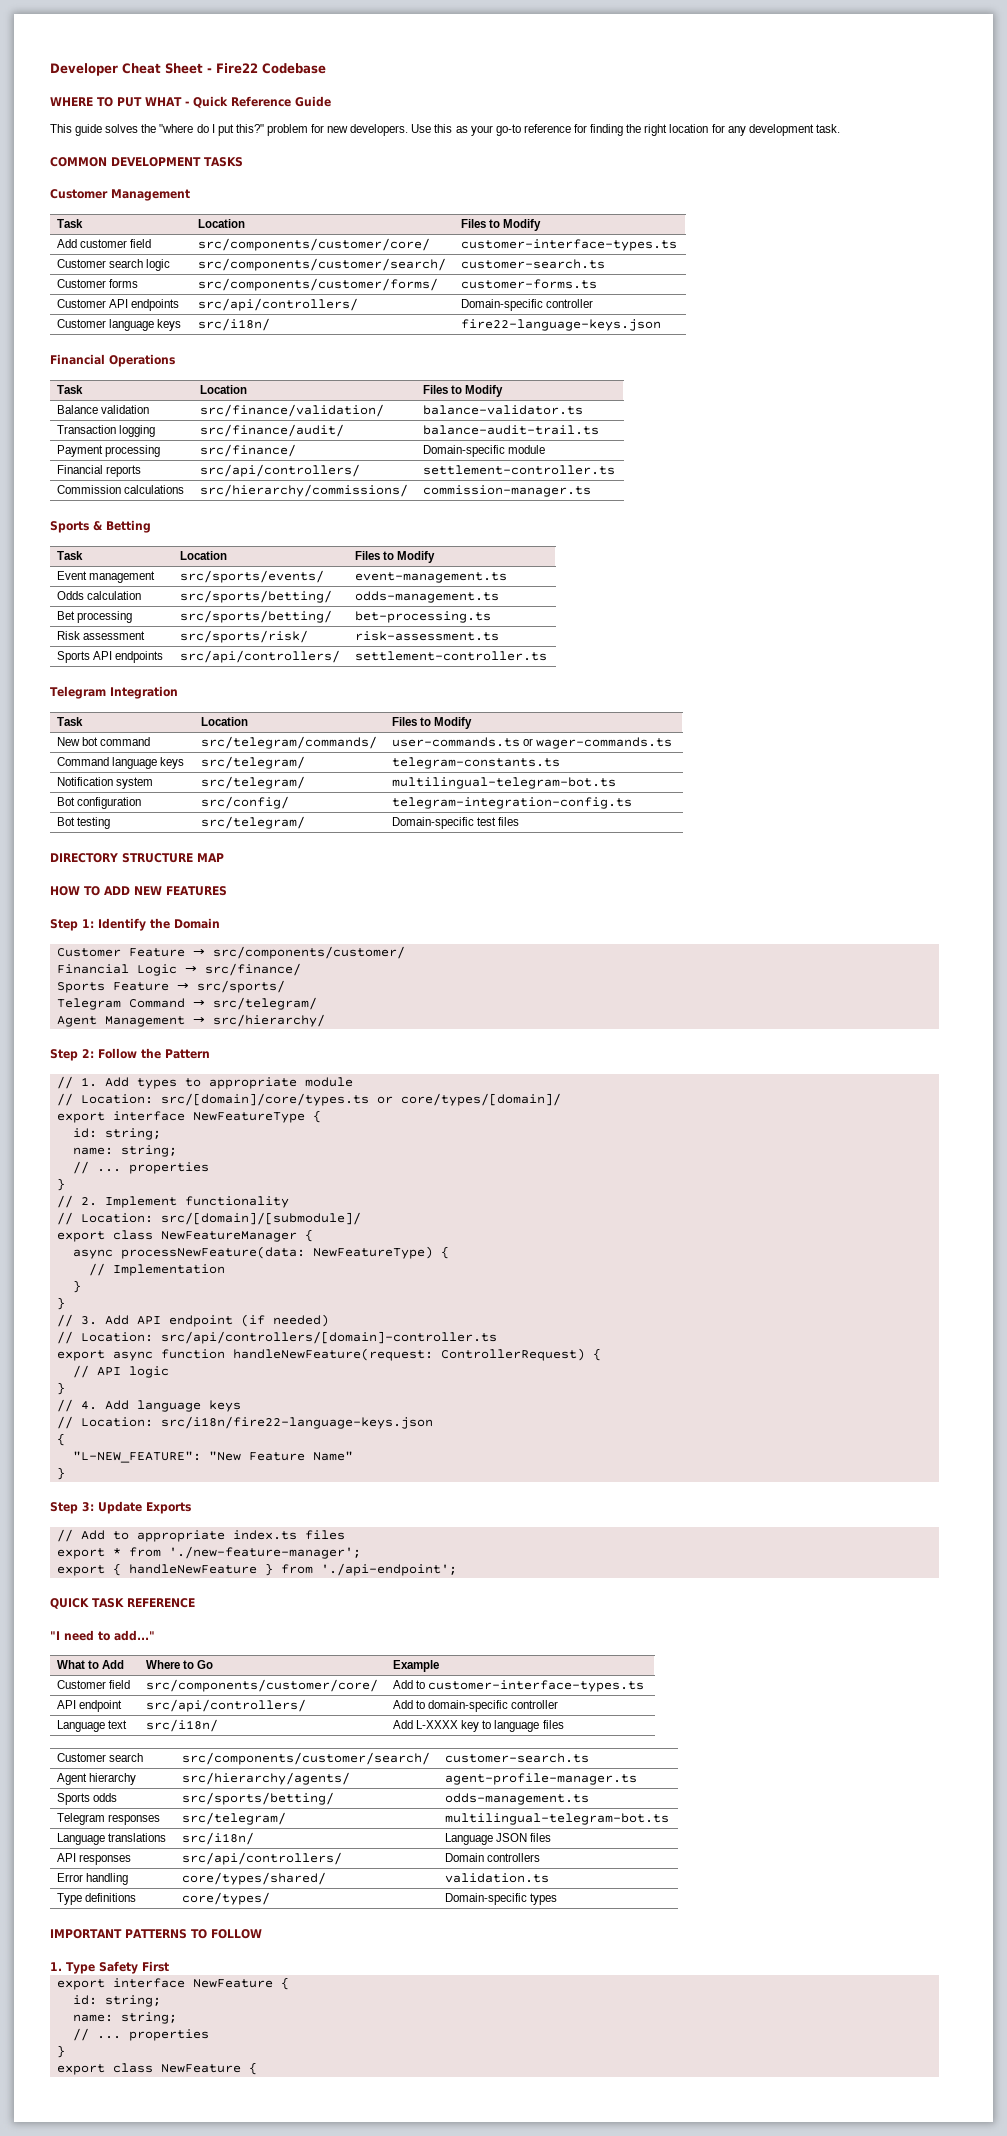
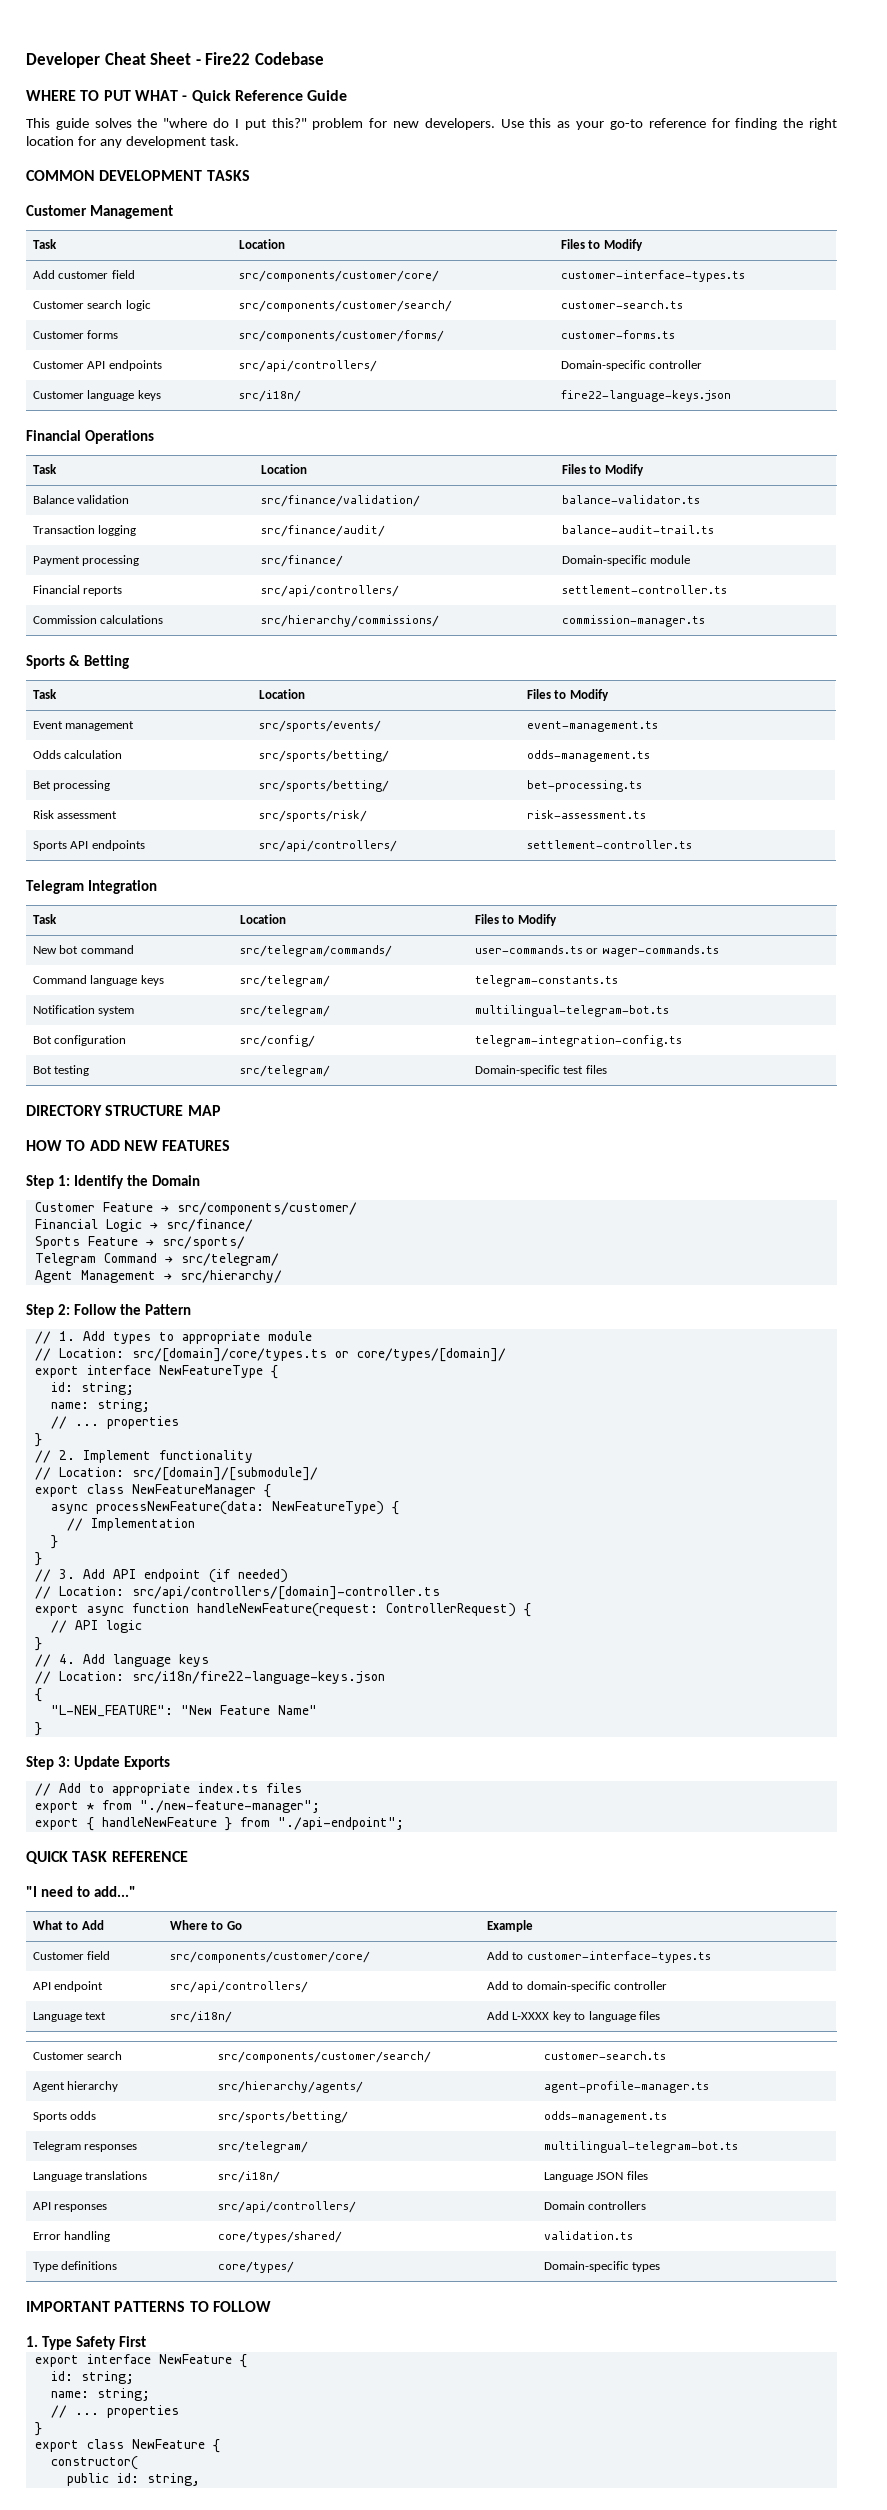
[168,1546,361,1559] './new-feature-manager'; -> [139,1800,320,1813] "./new-feature-manager";
[320,1563,457,1576] './api-endpoint'; -> [277,1817,404,1830] "./api-endpoint";
(257, 2068) none -> [50,2456,138,2470] [66,2473,200,2486] // constructor( // public id: string,

